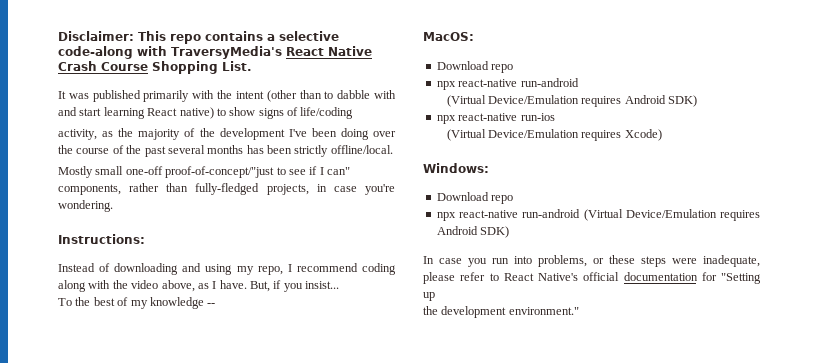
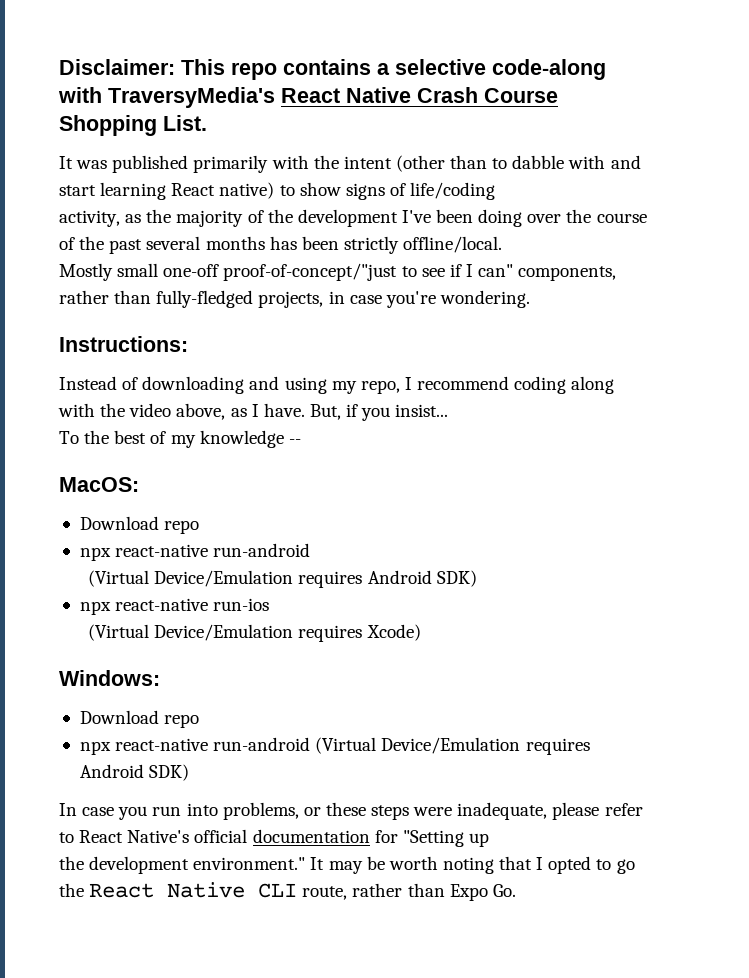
(579, 311) none -> [310,856,635,874] [59,882,516,901] It may be worth noting that I opted to go the React Native CLI route, rather than Expo Go.

